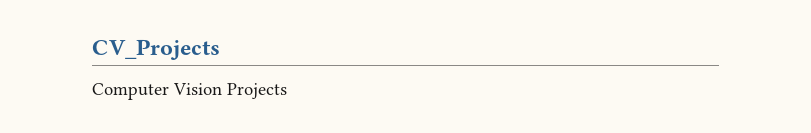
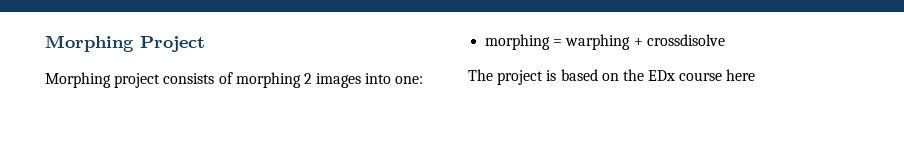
[92,39,220,60] [92,83,287,100] CV_Projects // Computer Vision Projects -> [45,35,205,52] [45,72,424,88] [485,34,725,50] [468,69,756,85] Morphing Project // Morphing project consists of morphing 2 images into one: // morphing = warphing + crossdisolve // The project is based on the EDx course here

